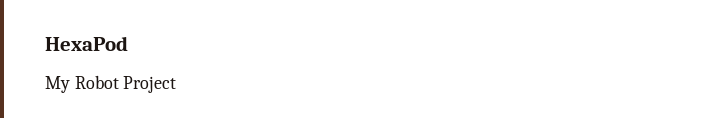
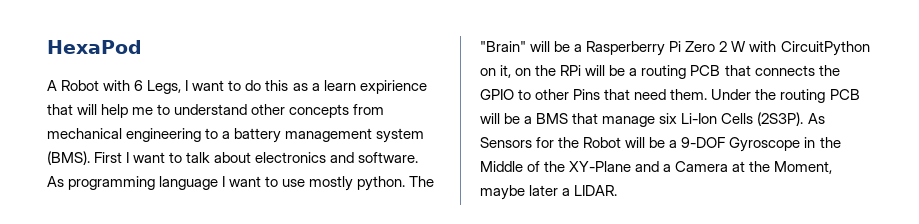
[45,75,177,93] My Robot Project -> [47,80,427,94] [47,104,385,118] [47,128,425,143] [47,151,419,165] [47,176,435,191] [480,41,870,56] [480,65,840,79] [480,89,860,103] [480,112,825,127] [480,137,841,152] [480,161,833,174] [480,185,618,200] A Robot with 6 Legs, I want to do this as a learn expirience that will help me to understand other concepts from mechanical engineering to a battery management system (BMS). First I want to talk about electronics and software. As programming language I want to use mostly python. The "Brain" will be a Rasperberry Pi Zero 2 W with CircuitPython on it, on the RPi will be a routing PCB that connects the GPIO to other Pins that need them. Under the routing PCB will be a BMS that manage six Li-Ion Cells (2S3P). As Sensors for the Robot will be a 9-DOF Gyroscope in the Middle of the XY-Plane and a Camera at the Moment, maybe later a LIDAR.

